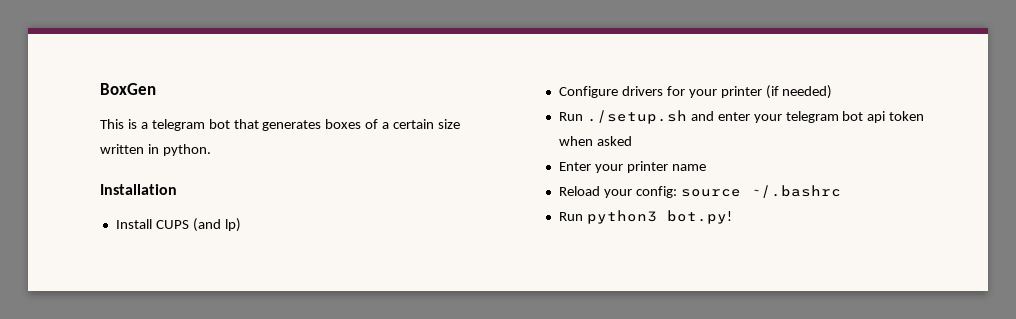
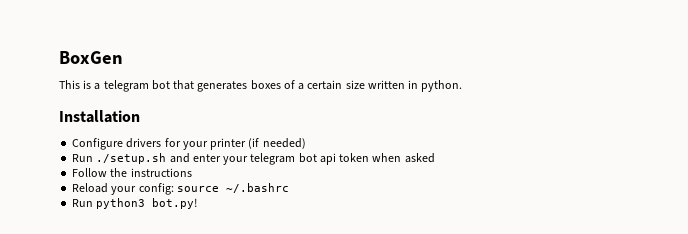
[115,218,241,232] // Install CUPS (and lp) -> (140, 116) none
[558,161,706,173] Enter your printer name -> [72,168,192,177] Follow the instructions

